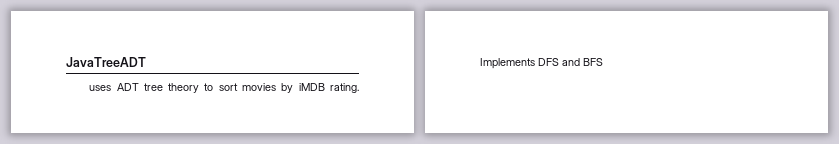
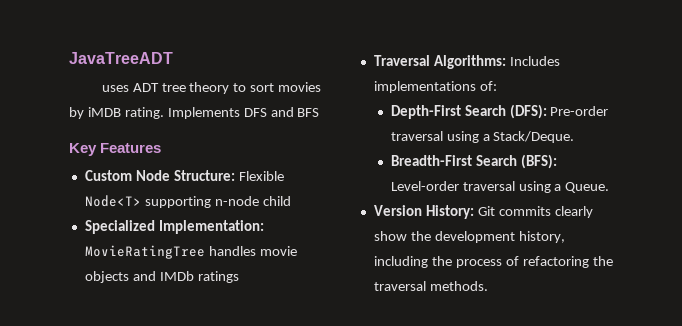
(603, 62) none -> [69,143,162,156] [84,170,284,181] [84,195,291,208] [84,220,264,234] [84,245,297,259] [84,271,239,283] [373,55,560,69] [373,81,497,93] [390,104,609,119] [390,131,575,143] [390,154,557,169] [390,181,610,193] [373,205,593,219] [373,231,565,243] [373,256,613,268] [373,281,488,291] // Key Features // Custom Node Structure: Flexible Node<T> supporting n-node child // Specialized Implementation: MovieRatingTree handles movie objects and IMDb ratings // Traversal Algorithms: Includes implementations of: // Depth-First Search (DFS): Pre-order traversal using a Stack/Deque. // Breadth-First Search (BFS): Level-order traversal using a Queue. // Version History: Git commits clearly show the development history, including the process of refactoring the traversal methods.

